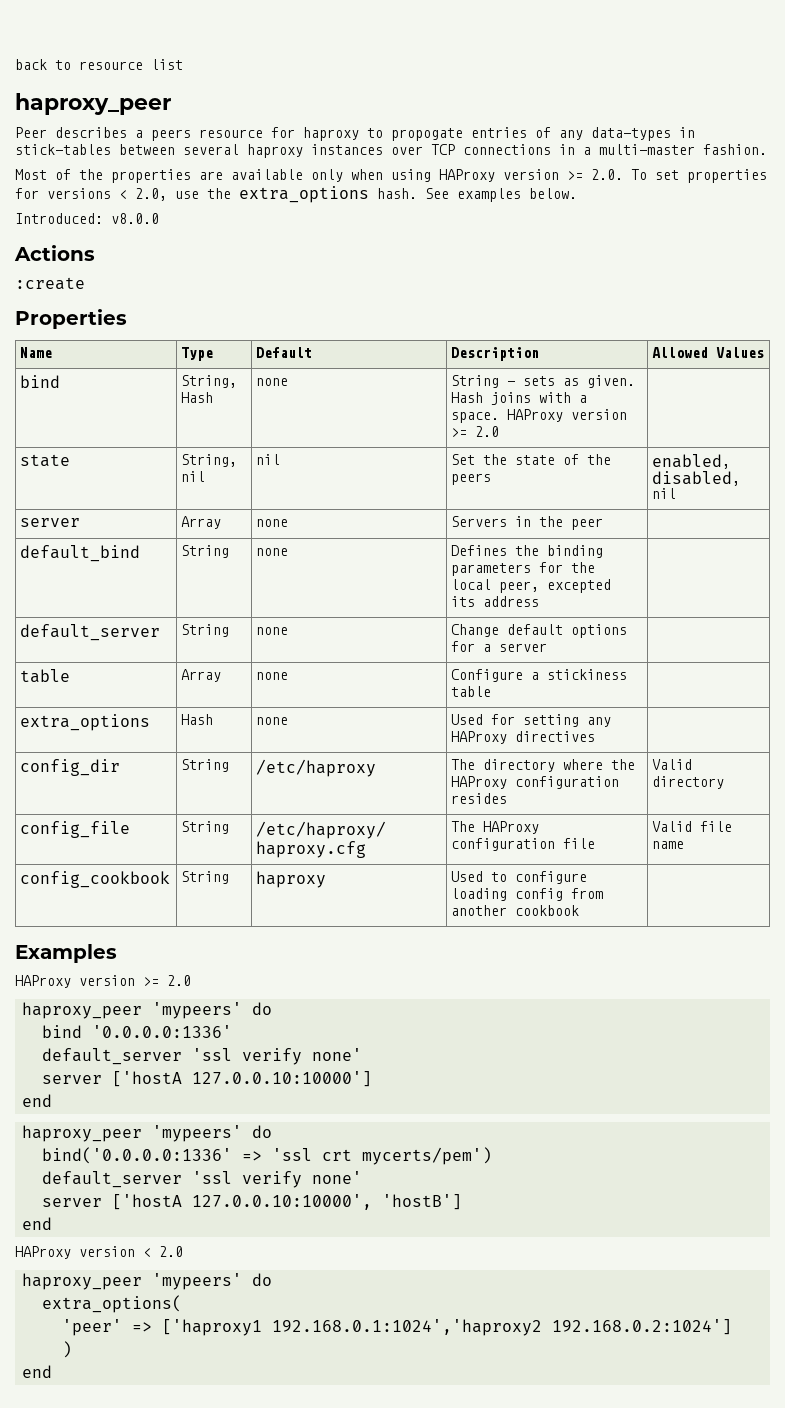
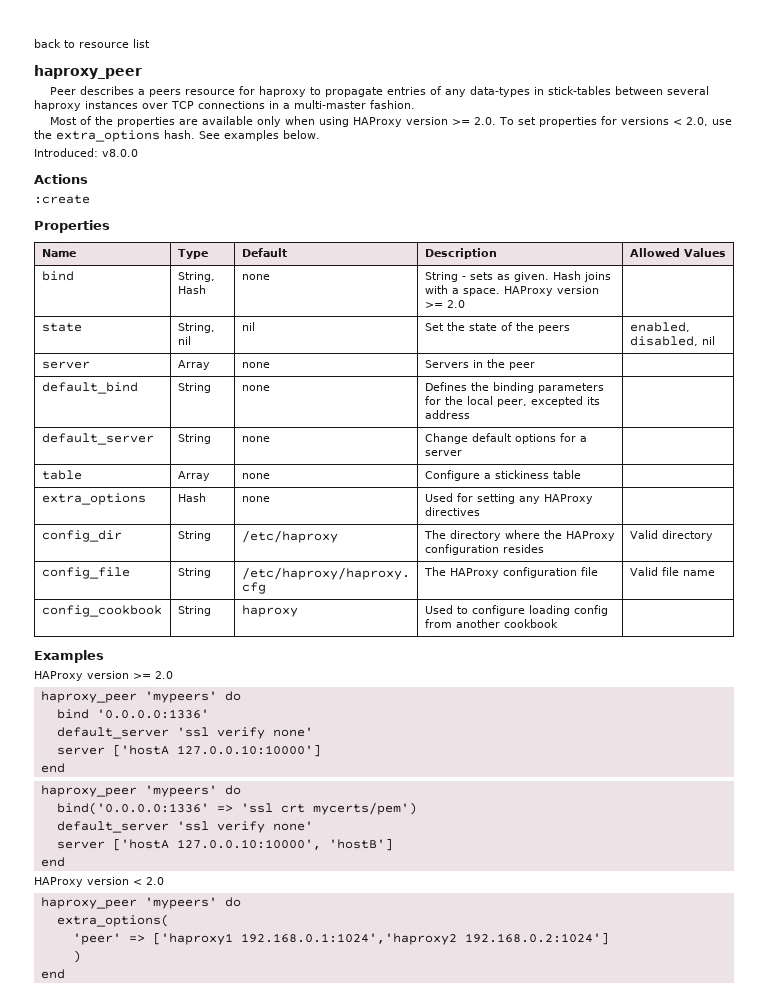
[391,128,463,141] propogate -> [325,87,384,97] propagate

